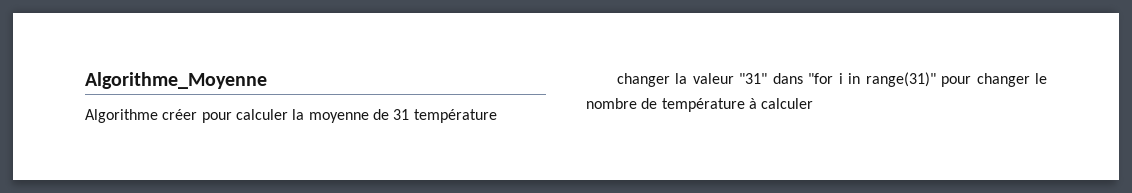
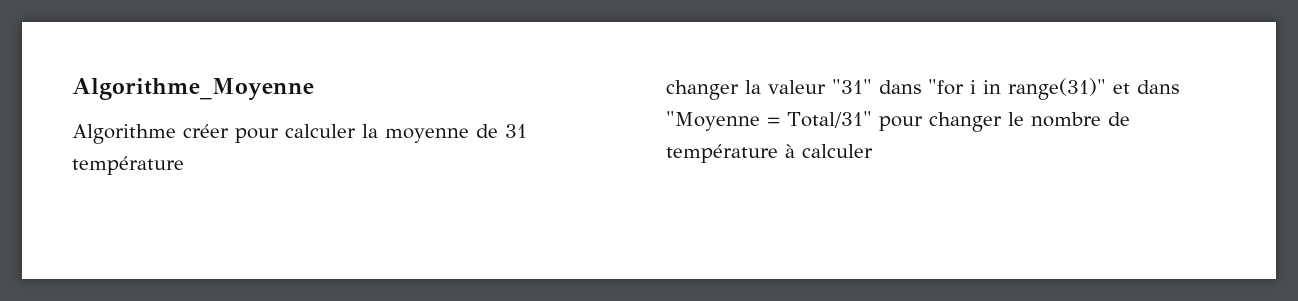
(936, 79) none -> [1113,80,1179,94] [666,111,872,131] et dans "Moyenne = Total/31"

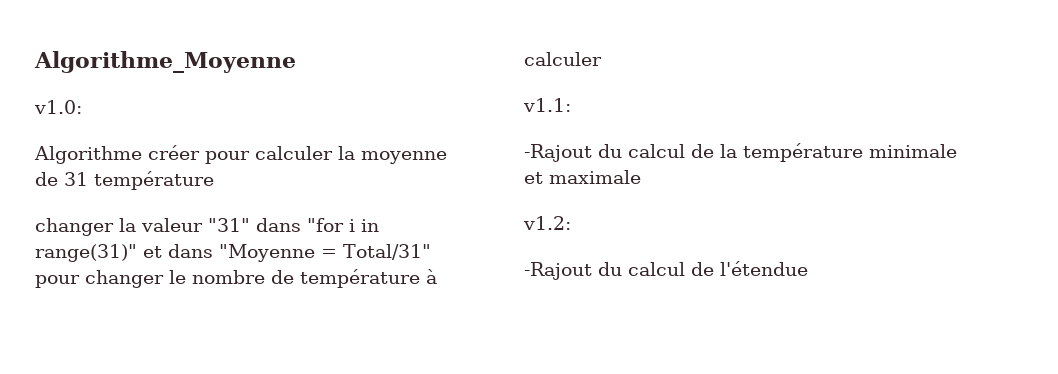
(314, 89) none -> [34,100,82,114] // v1.0:
(873, 151) none -> [523,98,571,112] [524,143,957,162] [524,170,641,184] [523,216,571,230] [524,261,808,280] // v1.1: // -Rajout du calcul de la température minimale et maximale // v1.2: // -Rajout du calcul de l'étendue

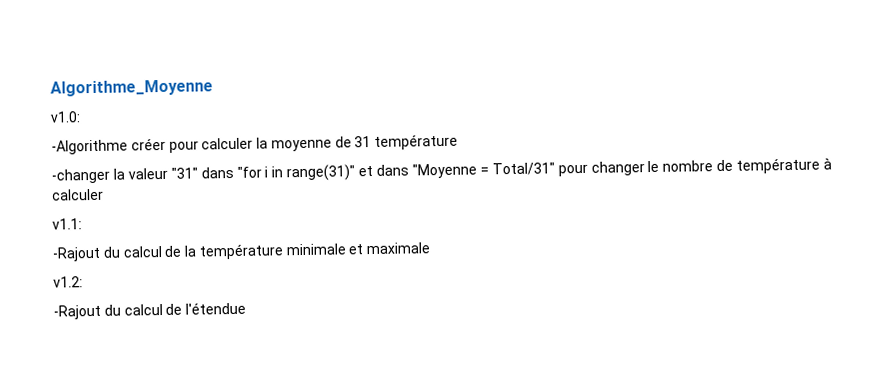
[34,146,142,164] Algorithme -> [51,139,128,155] -Algorithme
[35,218,114,236] changer -> [51,168,110,184] -changer

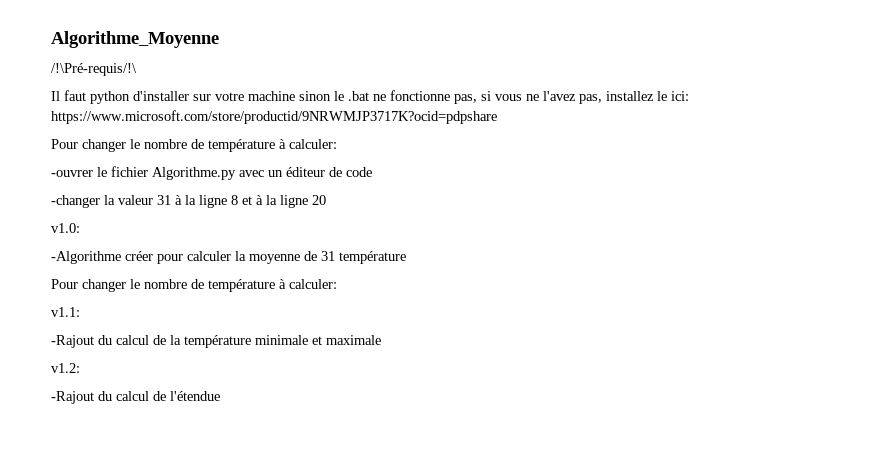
(213, 88) none -> [51,63,137,76] [51,90,689,104] [51,110,497,124] [51,139,337,152] [51,166,372,180] [51,195,326,208] // /!\Pré-requis/!\ // Il faut python d'installer sur votre machine sinon le .bat ne fonctionne pas, si vous ne l'avez pas, installez le ici: https://www.microsoft.com/store/productid/9NRWMJP3717K?ocid=pdpshare // Pour changer le nombre de température à calculer: // -ouvrer le fichier Algorithme.py avec un éditeur de code // -changer la valeur 31 à la ligne 8 et à la ligne 20
[51,157,832,184] [51,188,104,201] -changer la valeur "31" dans "for i in range(31)" et dans "Moyenne = Total/31" pour changer le nombre de température à calculer -> [51,279,337,292] Pour changer le nombre de température à calculer:

